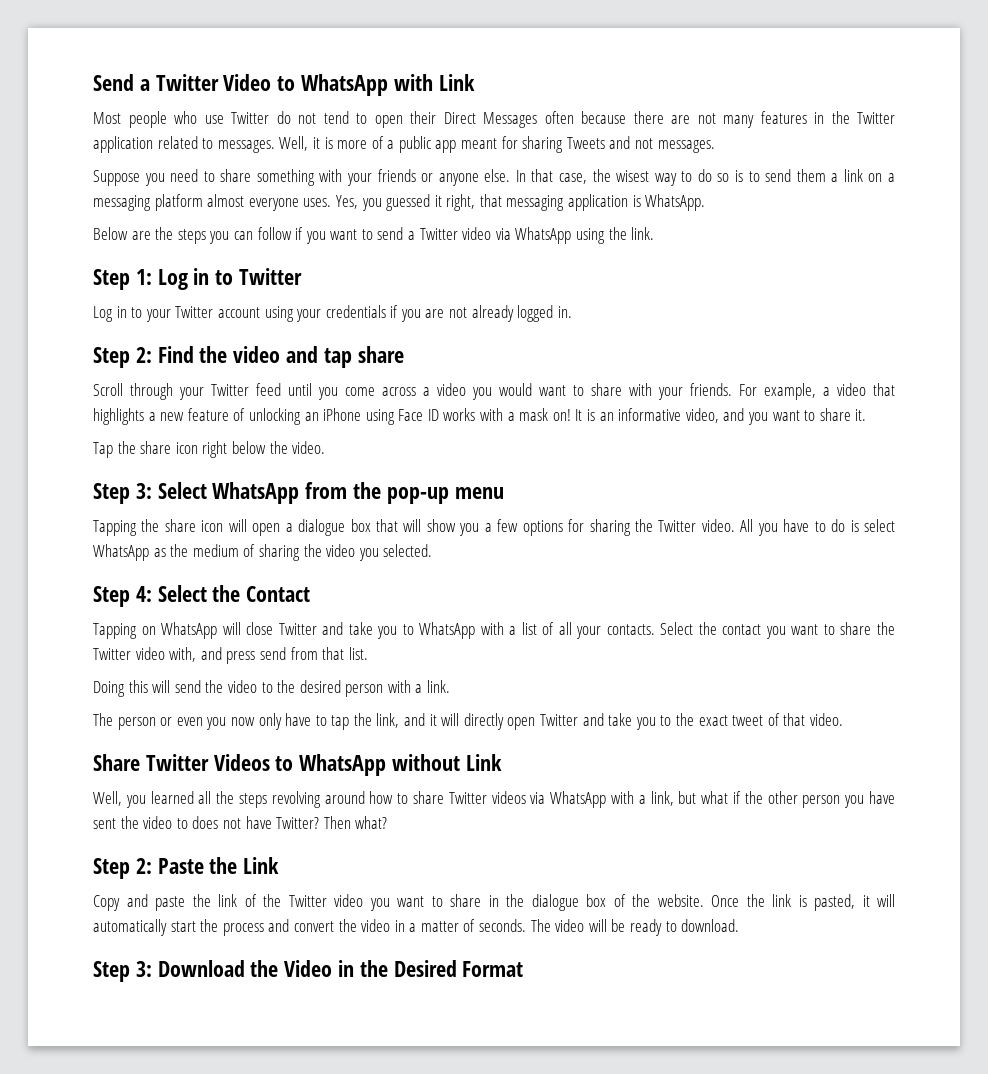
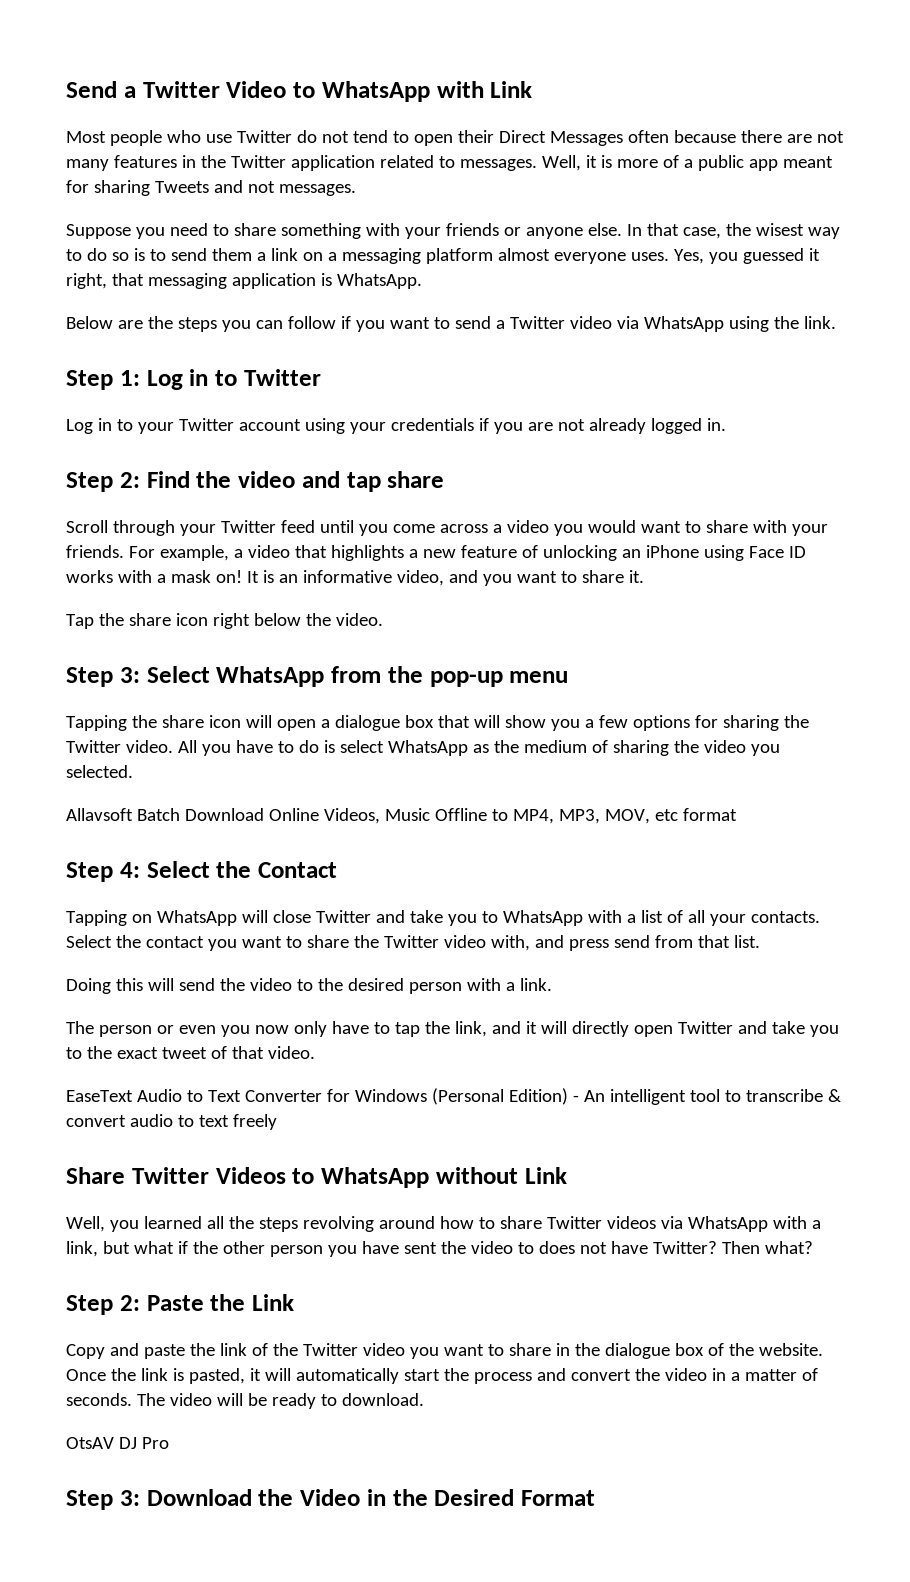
(433, 550) none -> [66,808,737,824] // Allavsoft Batch Download Online Videos, Music Offline to MP4, MP3, MOV, etc format
(843, 719) none -> [66,1088,841,1105] [66,1114,277,1130] // EaseText Audio to Text Converter for Windows (Personal Edition) - An intelligent tool to transcribe & convert audio to text freely
(740, 925) none -> [66,1437,169,1449] // OtsAV DJ Pro

